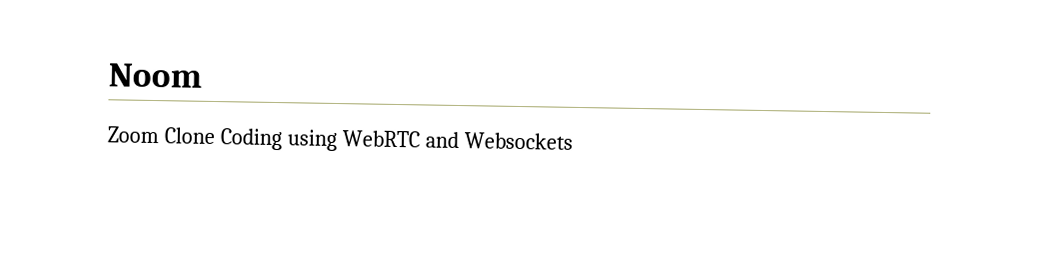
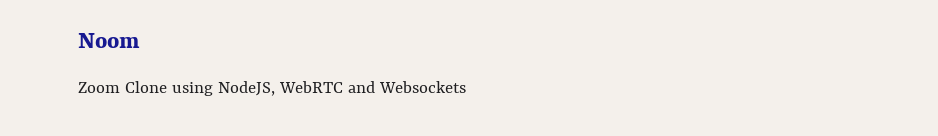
[219,128,337,152] Coding using -> [171,81,275,96] using NodeJS,

